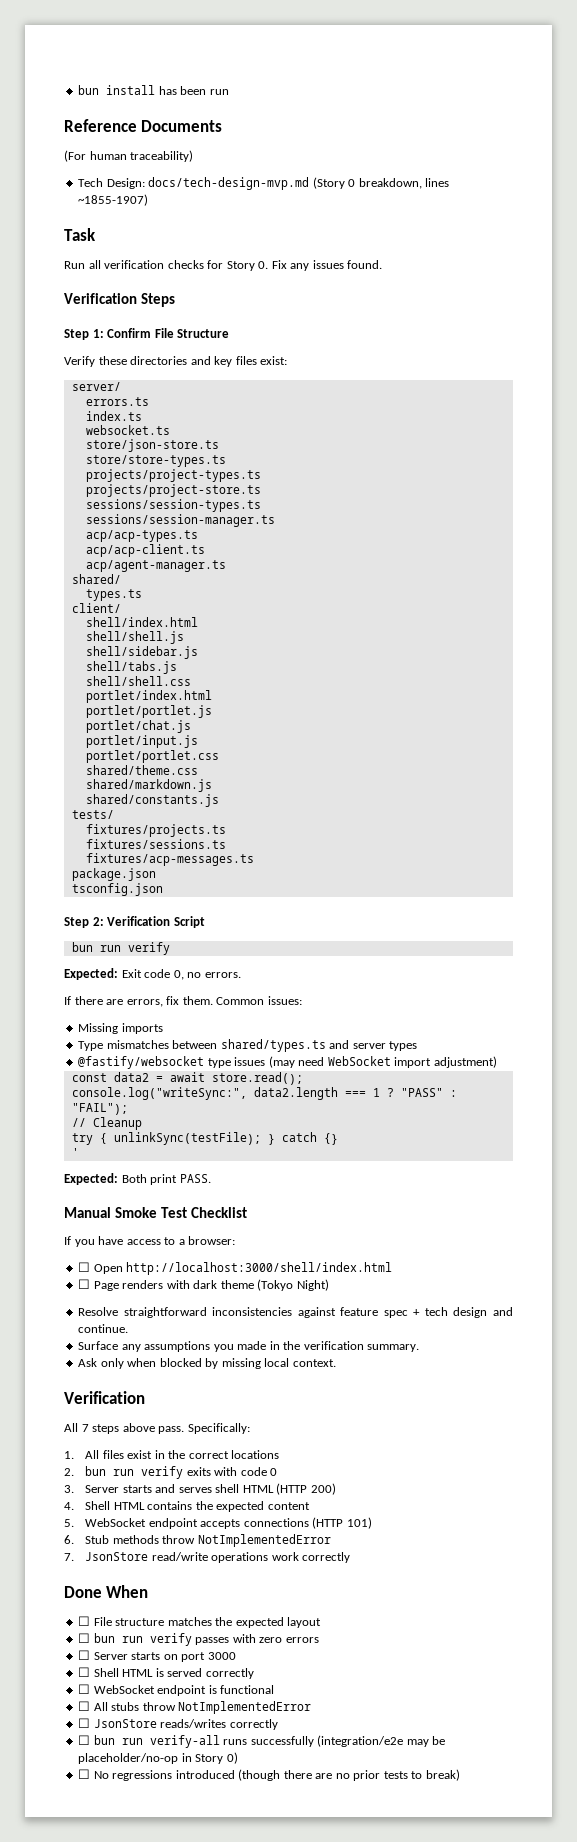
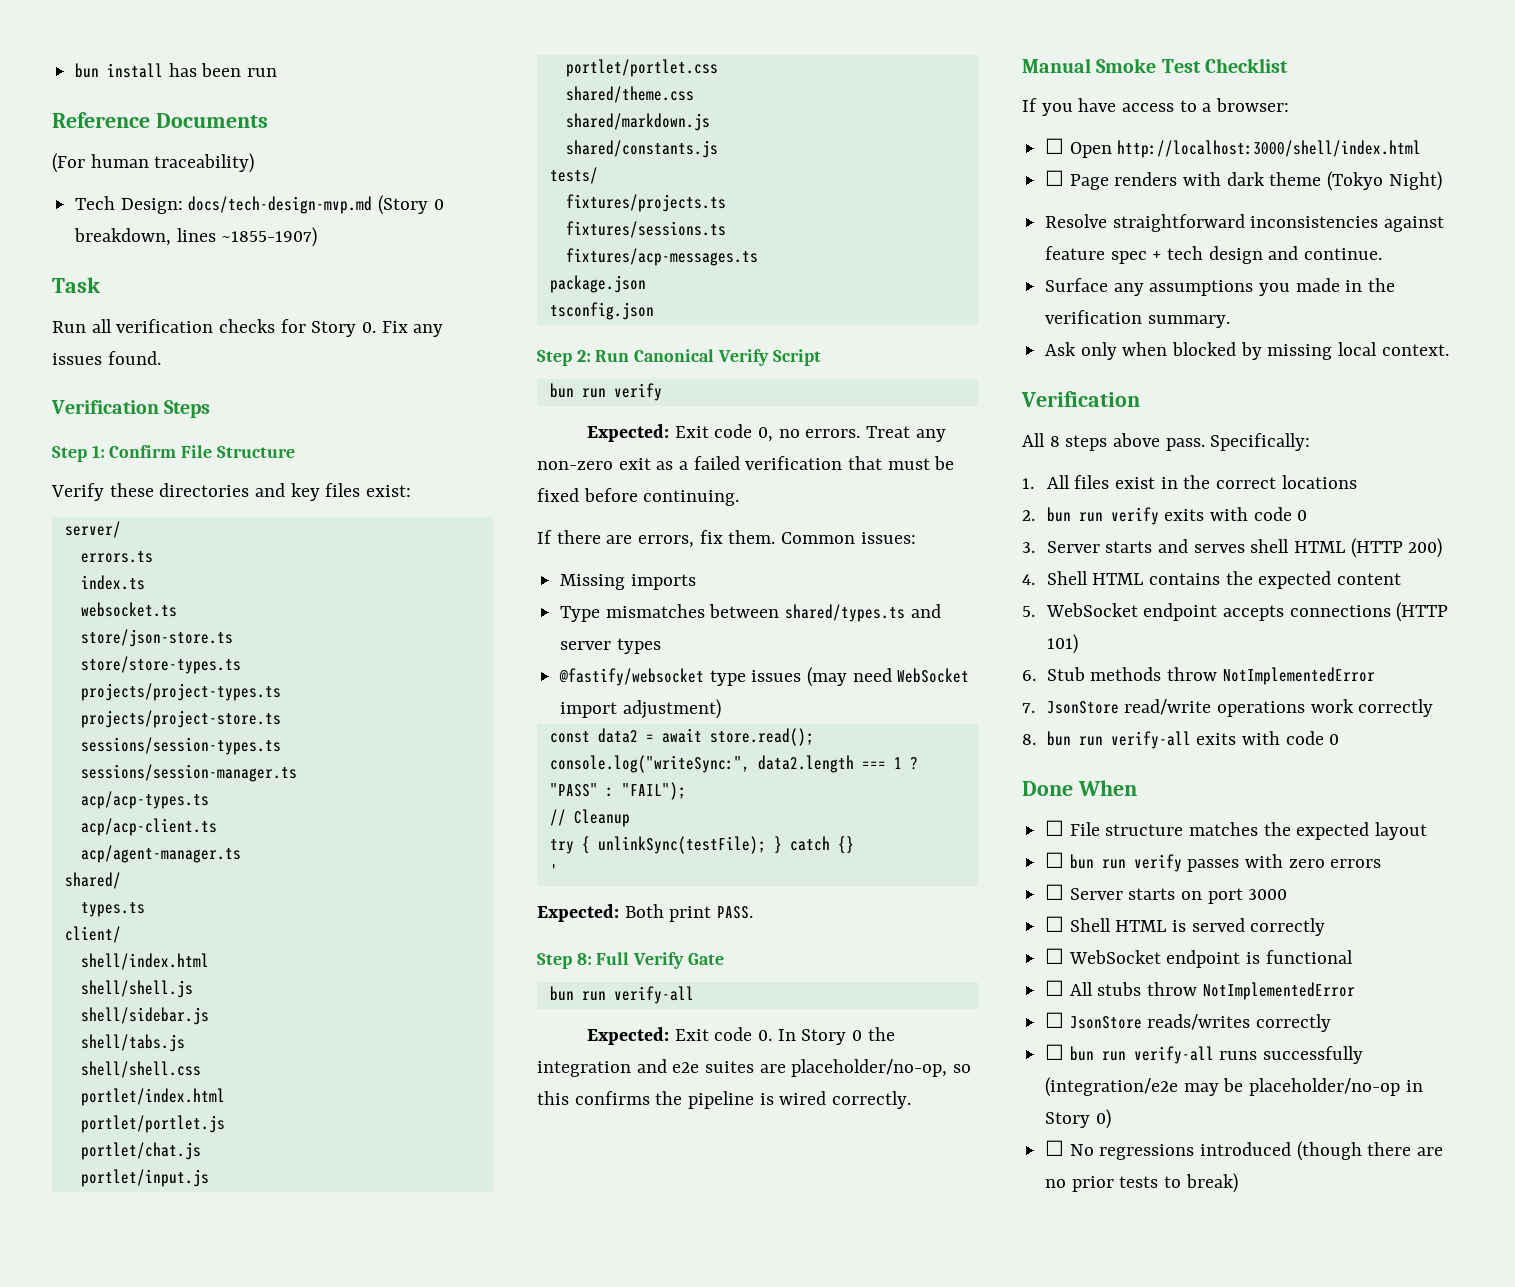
[107,916,171,926] Verification -> [595,349,769,366] Run Canonical Verify
(241, 975) none -> [865,426,946,442] [537,456,955,470] [537,488,740,506] Treat any non-zero exit as a failed verification that must be fixed before continuing.
(211, 1178) none -> [537,952,724,969] [549,986,694,1004] [586,1027,895,1045] [537,1059,972,1077] [537,1091,912,1109] // Step 8: Full Verify Gate // bun run verify-all // Expected: Exit code 0. In Story 0 the integration and e2e suites are placeholder/no-op, so this confirms the pipeline is wired correctly.
[81,1424,89,1432] 7 -> [1049,436,1060,447] 8
(351, 1557) none -> [1022,731,1340,749] // 8. bun run verify-all exits with code 0

